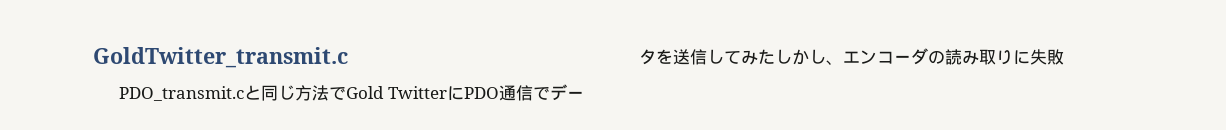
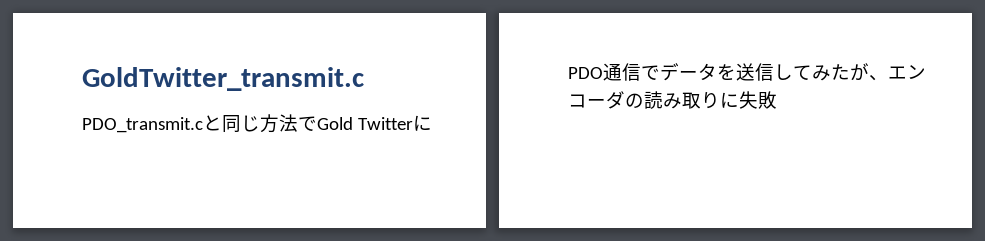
[775,49,826,65] しかし -> [850,63,869,81] が

